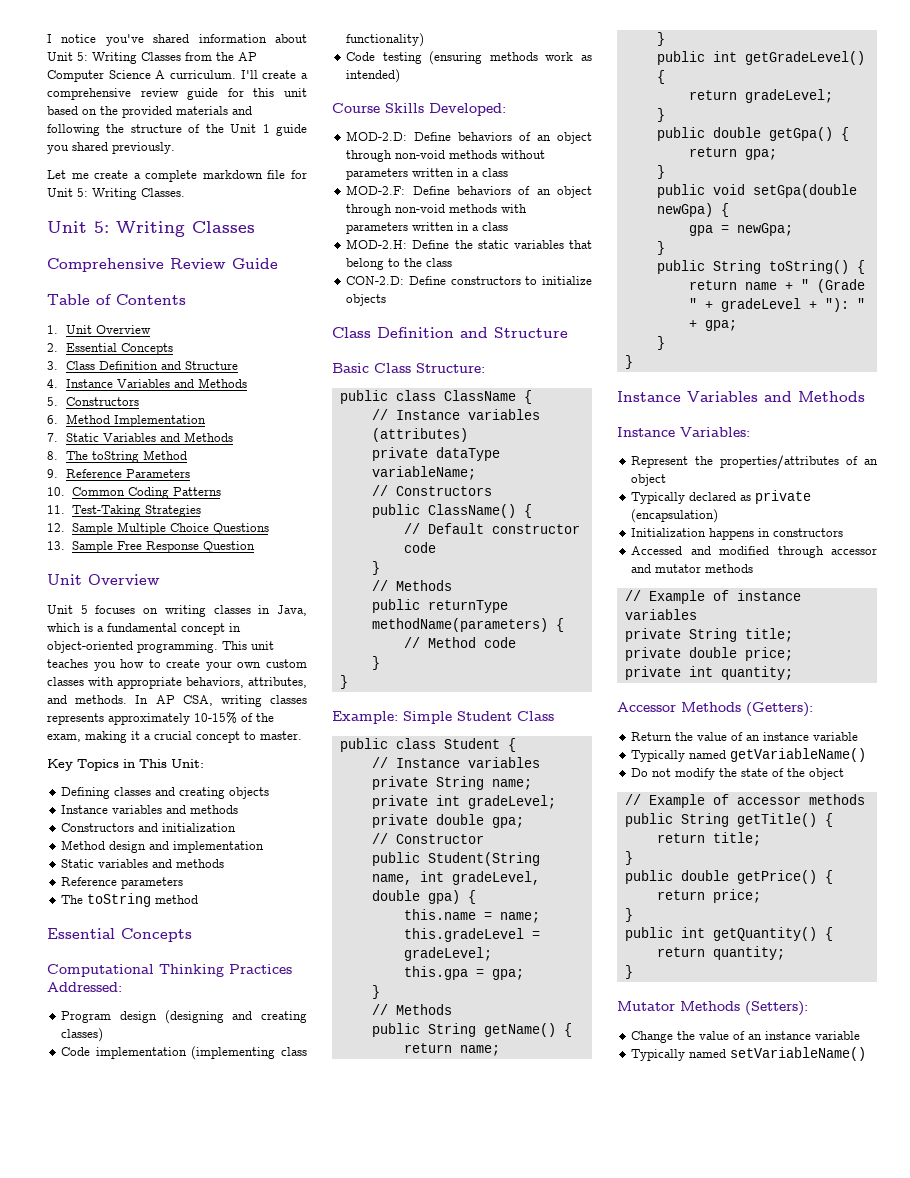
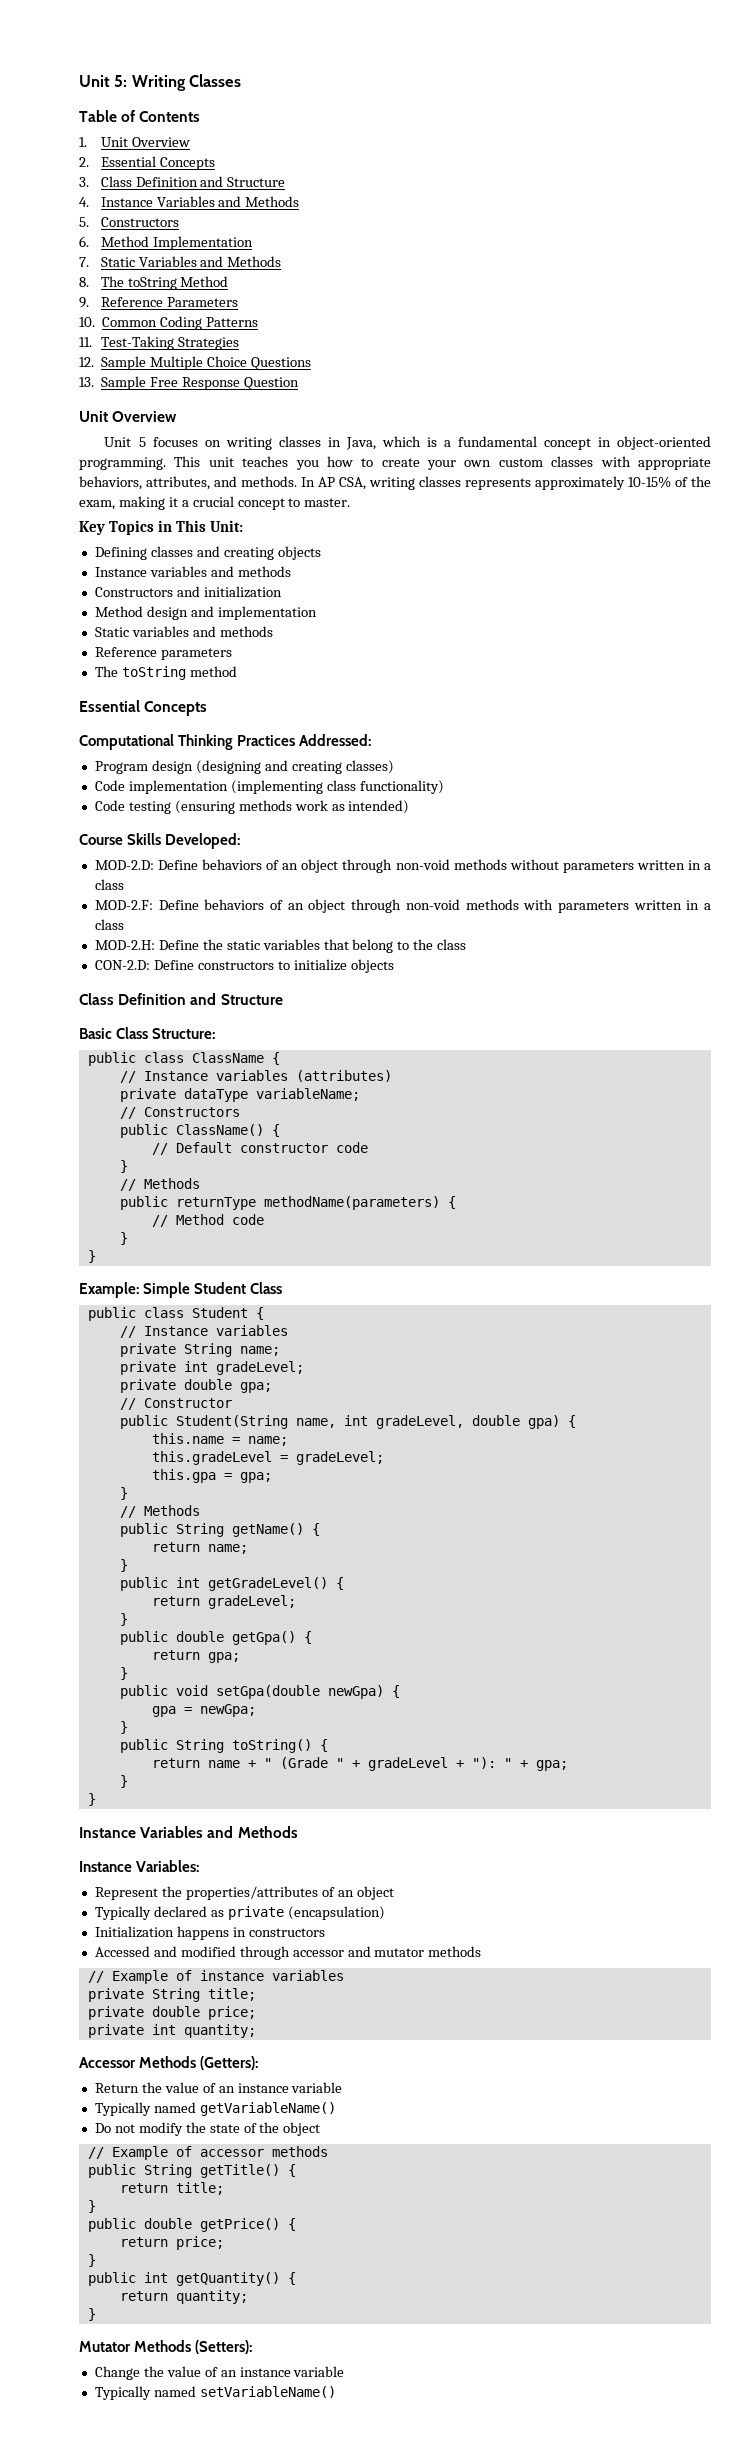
[47,34,307,46] [47,52,257,64] [47,70,308,82] [47,88,307,100] [47,106,252,118] [47,124,307,136] [47,142,175,154] [47,170,307,182] [47,188,185,200] [47,221,255,237] [47,258,278,272] I notice you've shared information about Unit 5: Writing Classes from the AP Computer Science A curriculum. I'll create a comprehensive review guide for this unit based on the provided materials and following the structure of the Unit 1 guide you shared previously. // Let me create a complete markdown file for Unit 5: Writing Classes. // Unit 5: Writing Classes // Comprehensive Review Guide -> [79,74,242,91] Unit 5: Writing Classes

